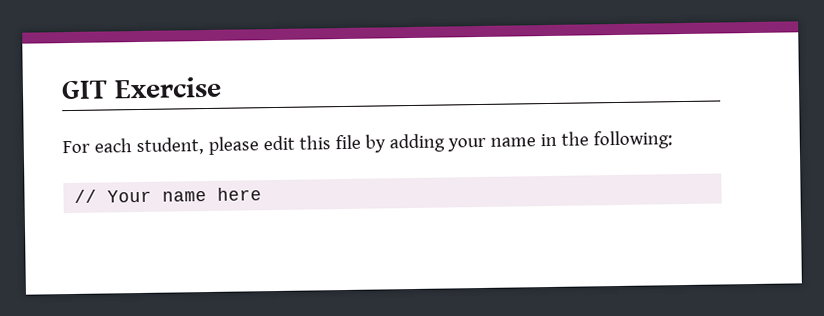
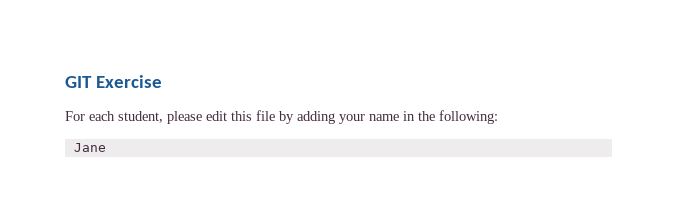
[74,187,263,203] // Your name here -> [73,143,106,152] Jane

